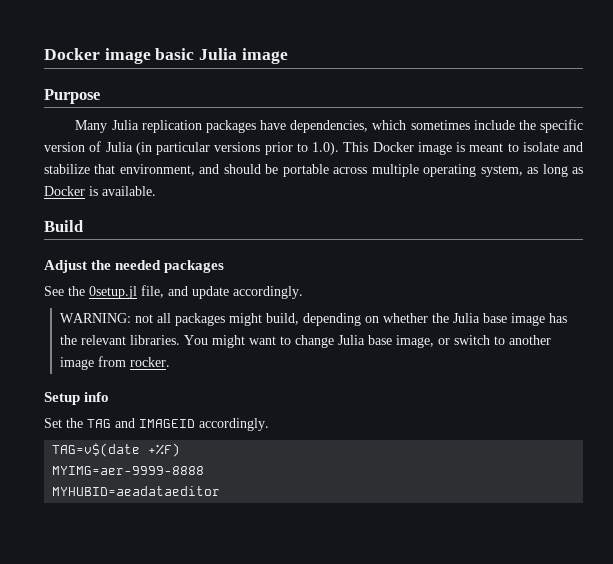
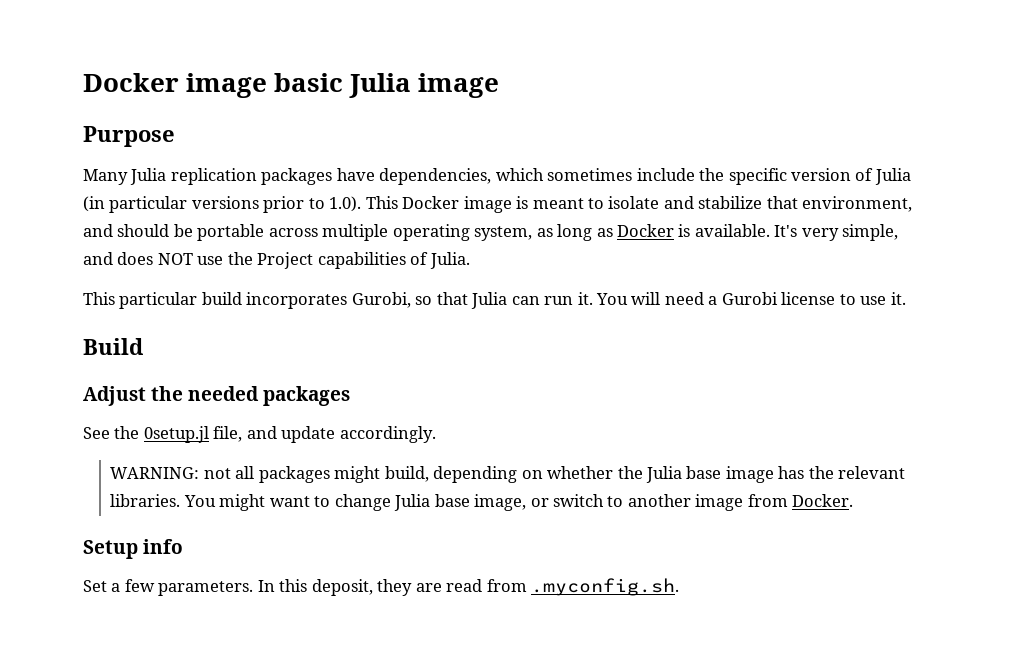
(156, 191) none -> [774,224,899,241] [83,252,470,269] [83,292,906,309] It's very simple, and does NOT use the Project capabilities of Julia. // This particular build incorporates Gurobi, so that Julia can run it. You will need a Gurobi license to use it.
[129,357,170,367] rocker. -> [792,494,854,507] Docker.
[66,418,269,431] [52,443,181,457] [52,466,205,475] [52,486,221,496] the TAG and IMAGEID accordingly. // TAG=v$(date +%F) // MYIMG=aer-9999-8888 // MYHUBID=aeadataeditor -> [111,578,680,596] a few parameters. In this deposit, they are read from .myconfig.sh.

